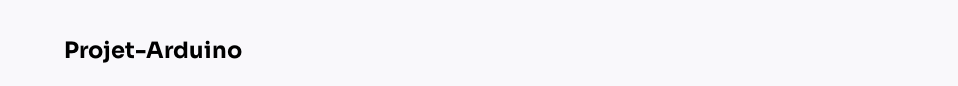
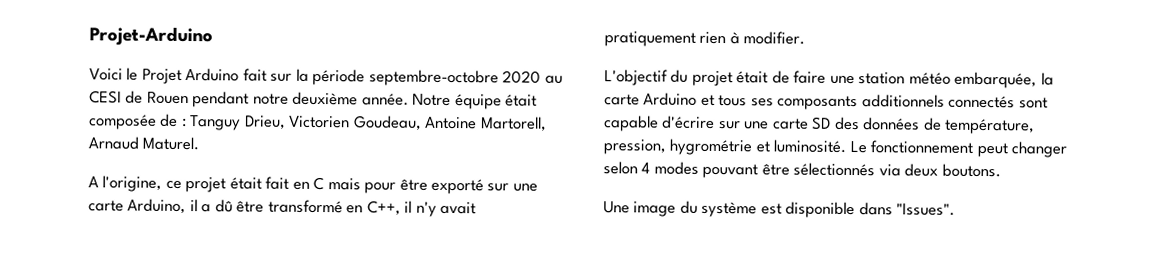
(242, 51) none -> [89,67,563,87] [89,90,538,110] [89,113,547,132] [88,136,200,151] [88,175,538,195] [88,198,477,217] [604,31,806,47] [604,69,1054,89] [604,92,1048,111] [604,115,1036,135] [603,138,1068,158] [603,161,1001,179] [603,200,956,219] // Voici le Projet Arduino fait sur la période septembre-octobre 2020 au CESI de Rouen pendant notre deuxième année. Notre équipe était composée de : Tanguy Drieu, Victorien Goudeau, Antoine Martorell, Arnaud Maturel. // A l'origine, ce projet était fait en C mais pour être exporté sur une carte Arduino, il a dû être transformé en C++, il n'y avait pratiquement rien à modifier. // L'objectif du projet était de faire une station météo embarquée, la carte Arduino et tous ses composants additionnels connectés sont capable d'écrire sur une carte SD des données de température, pression, hygrométrie et luminosité. Le fonctionnement peut changer selon 4 modes pouvant être sélectionnés via deux boutons. // Une image du système est disponible dans "Issues".

